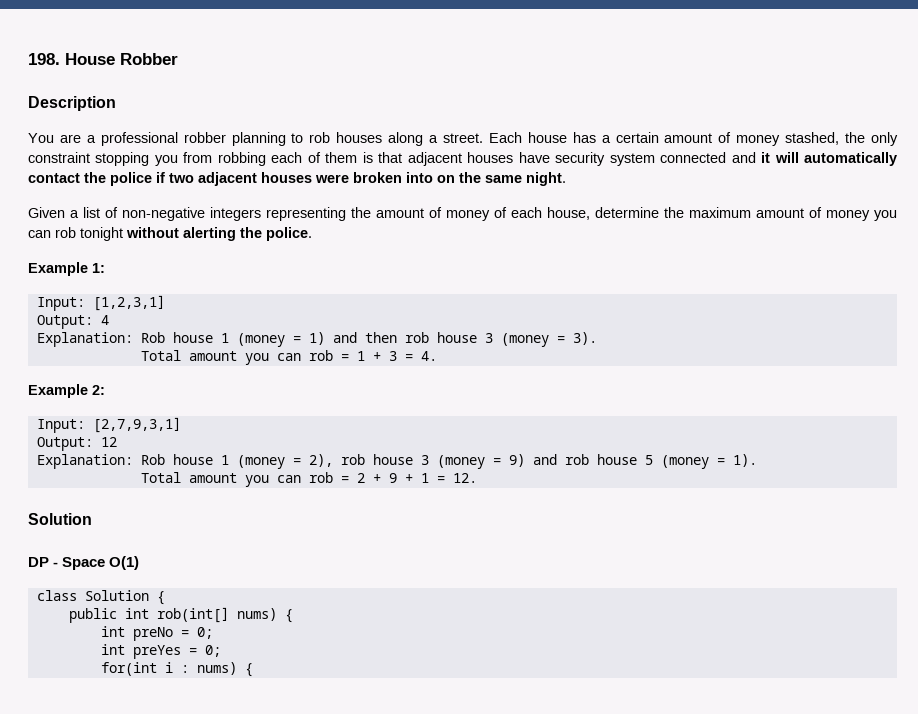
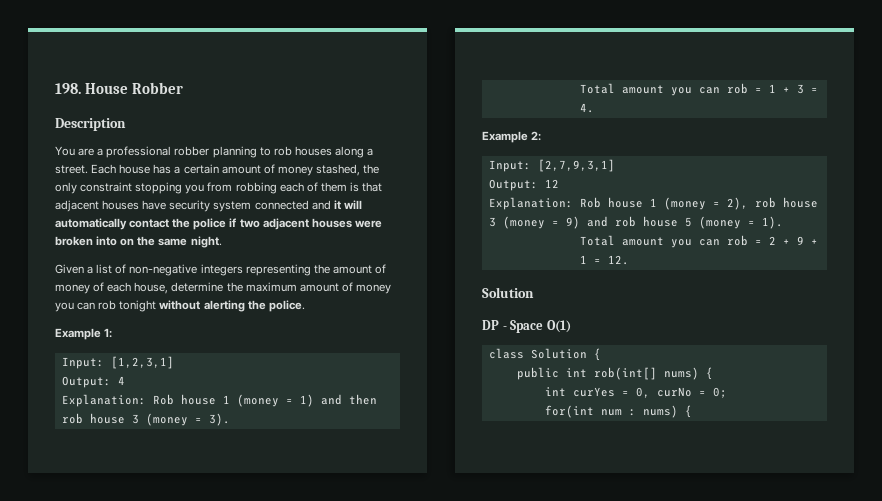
[132,627,213,641] [100,644,181,659] preNo = 0; // int preYes -> [572,387,692,398] curYes = 0, curNo
[164,662,173,673] i -> [600,409,622,416] num

